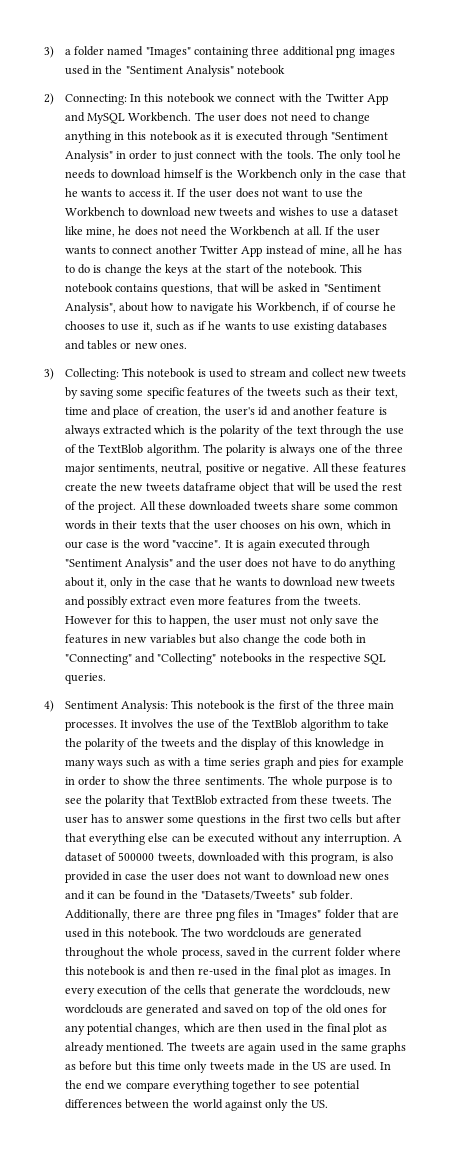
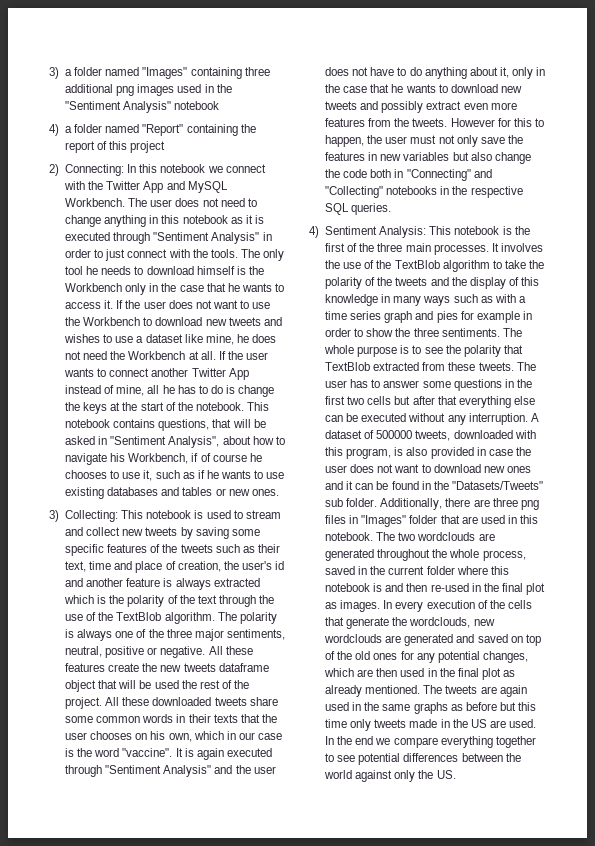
(286, 70) none -> [49,124,256,136] [65,141,166,153] // 4) a folder named "Report" containing the report of this project

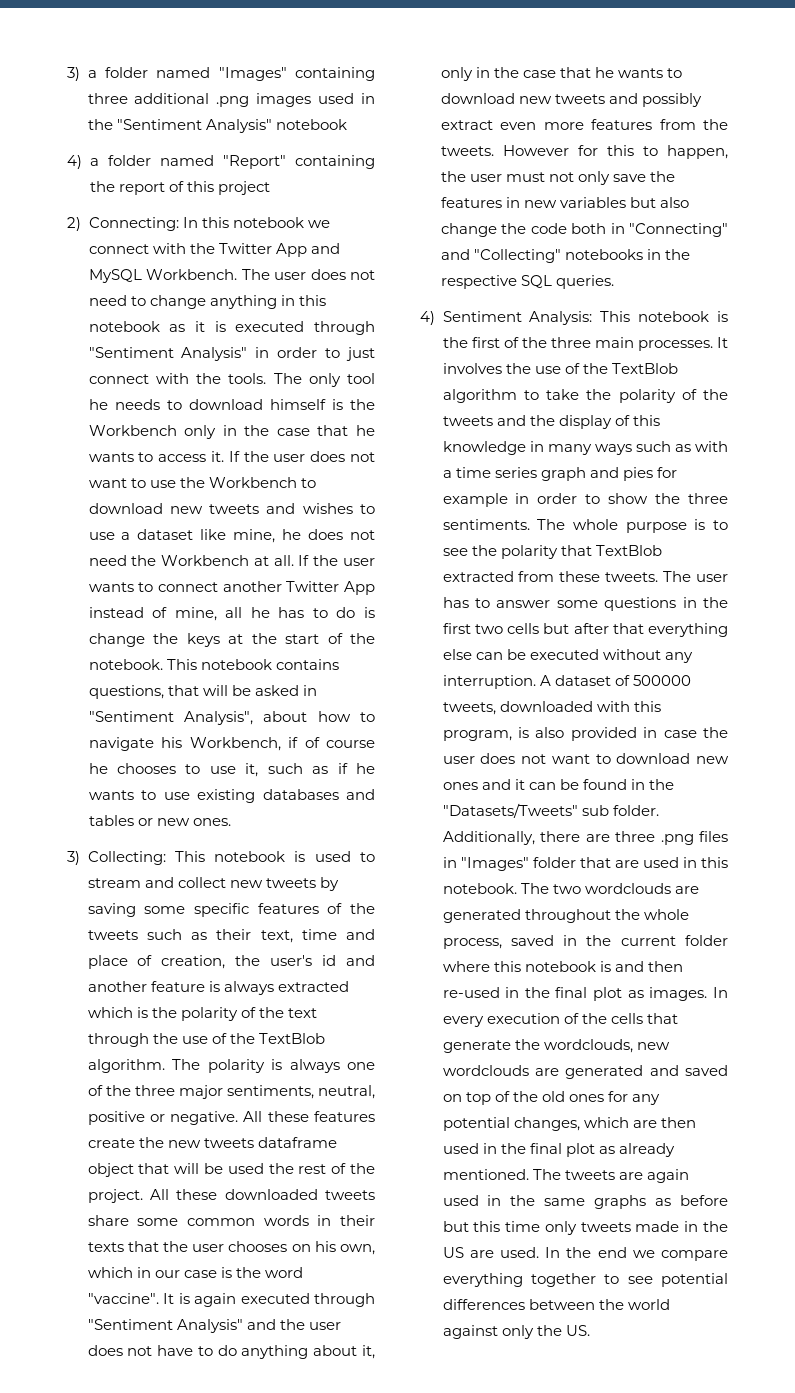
[116,86,135,96] png -> [216,96,250,107] .png
[520,500,539,510] png -> [660,834,694,845] .png

